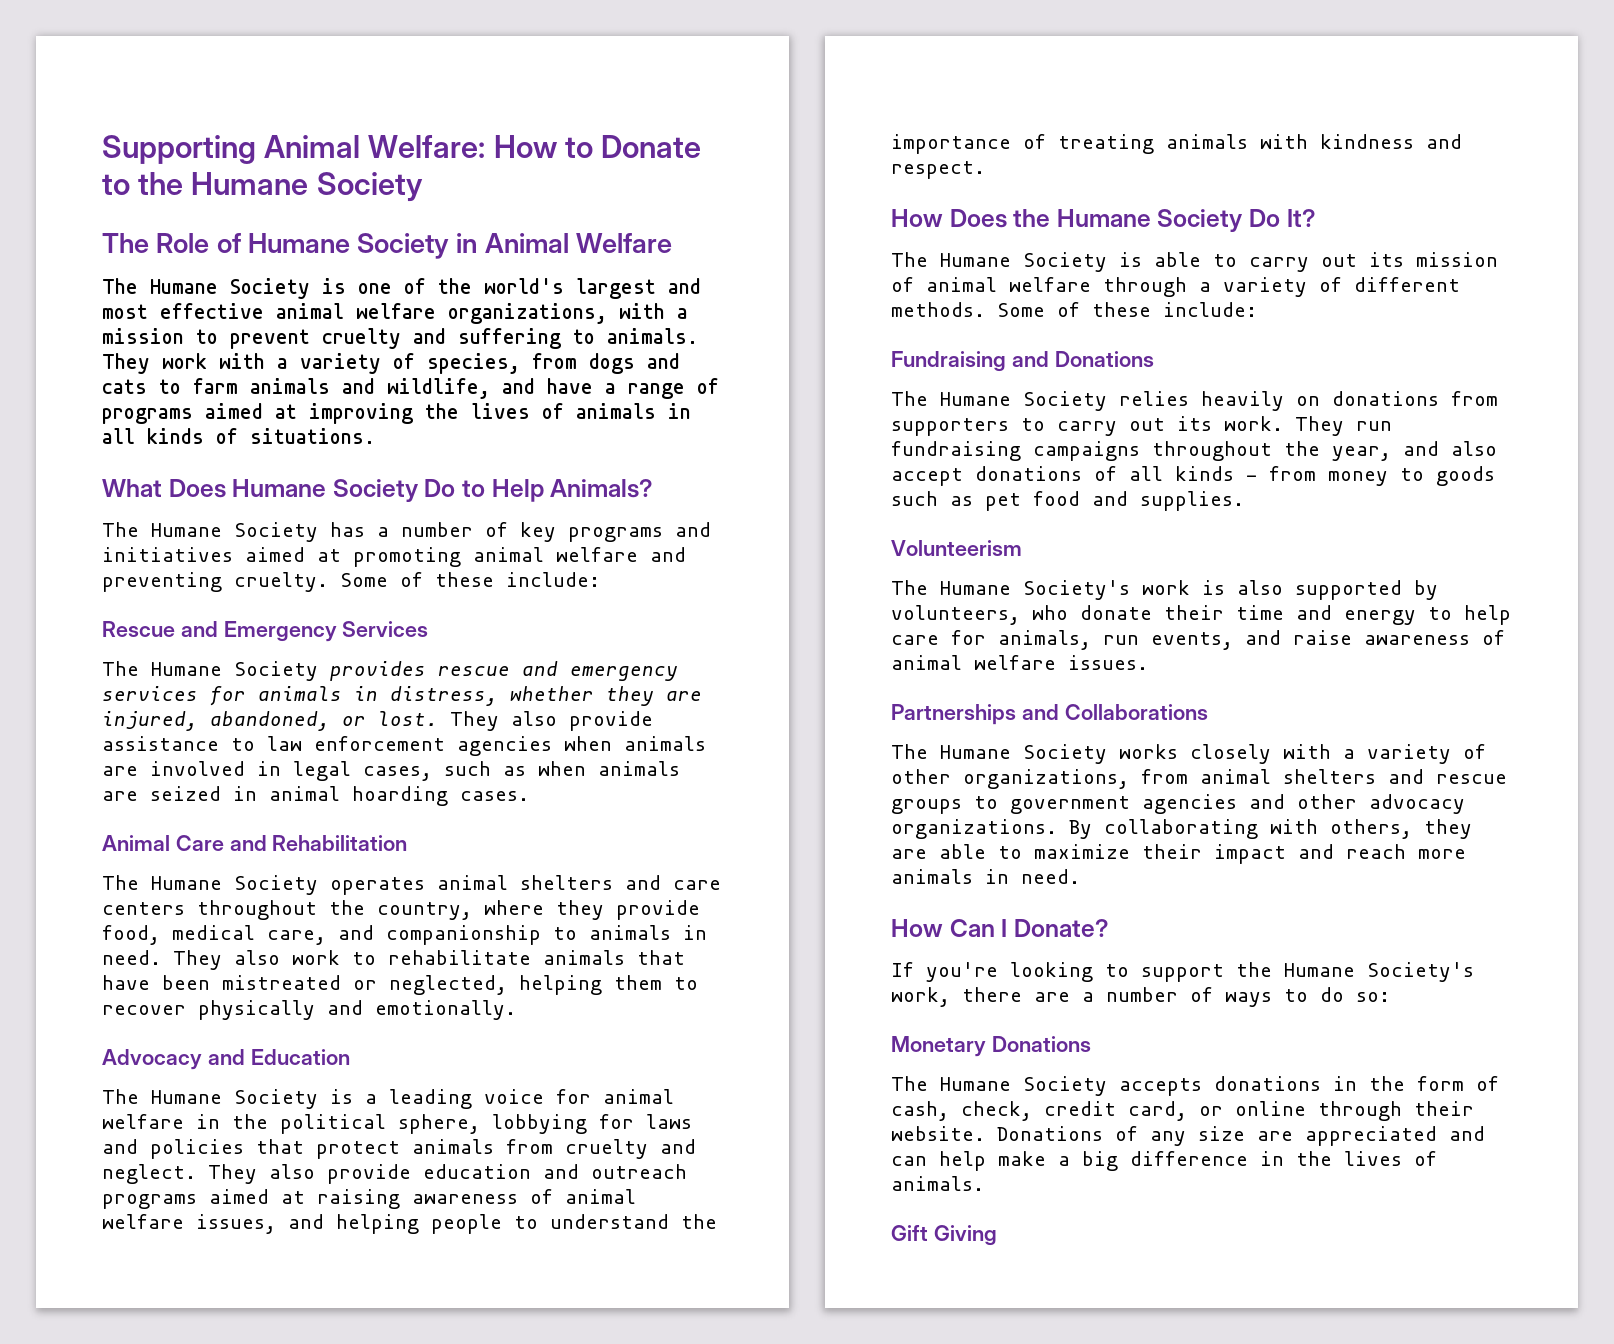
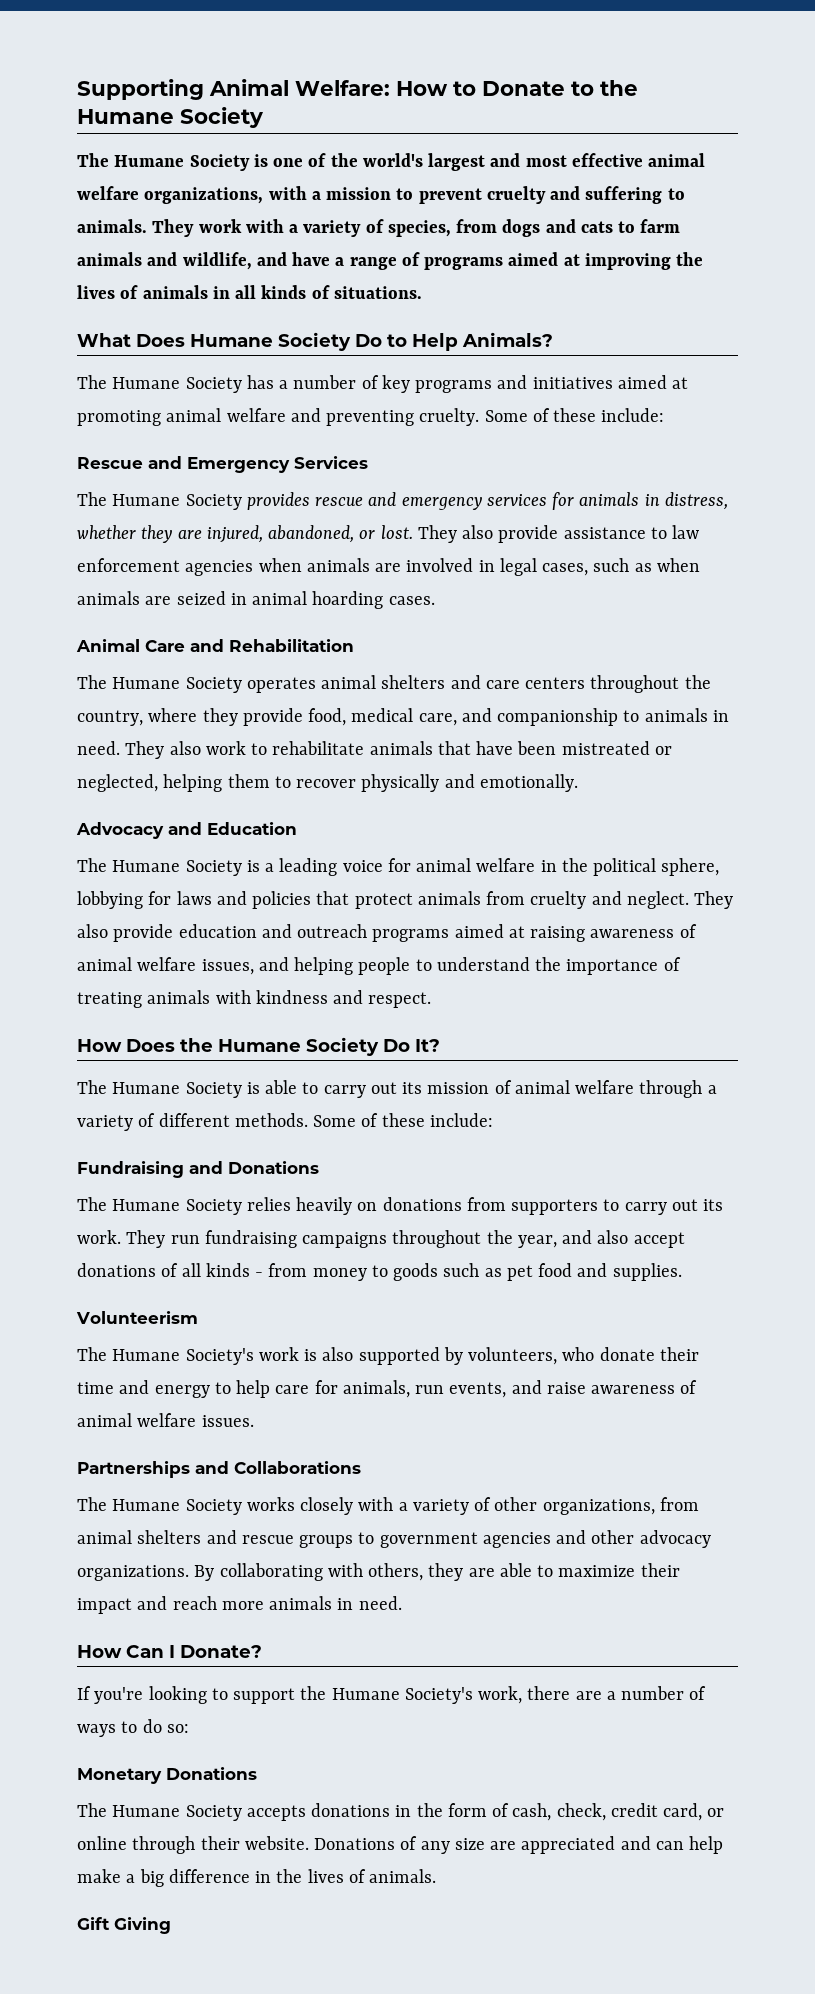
[102,233,673,259] // The Role of Humane Society in Animal Welfare -> (264, 117) none

